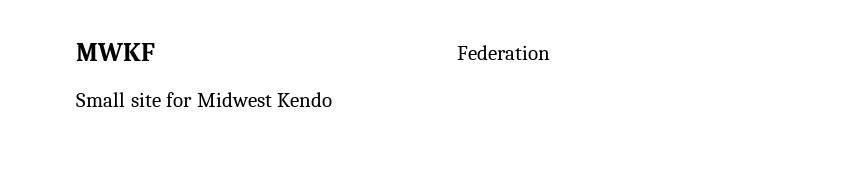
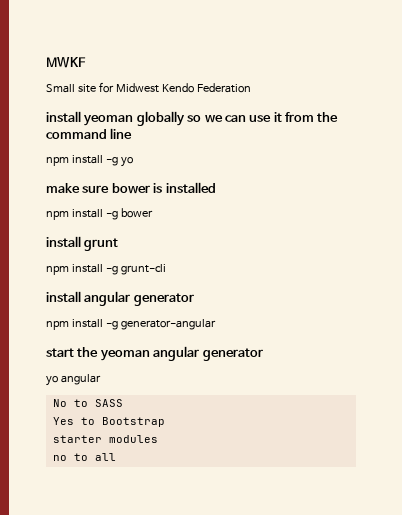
(550, 52) none -> [46,111,339,126] [46,128,133,139] [46,155,133,167] [46,182,216,194] [46,208,153,220] [46,236,119,251] [46,264,166,275] [46,291,194,306] [46,319,216,330] [46,346,263,361] [46,374,101,386] [52,399,123,407] [52,417,165,427] [52,435,158,443] [52,453,116,461] // install yeoman globally so we can use it from the command line // npm install -g yo // make sure bower is installed // npm install -g bower // install grunt // npm install -g grunt-cli // install angular generator // npm install -g generator-angular // start the yeoman angular generator // yo angular // No to SASS // Yes to Bootstrap // starter modules // no to all

